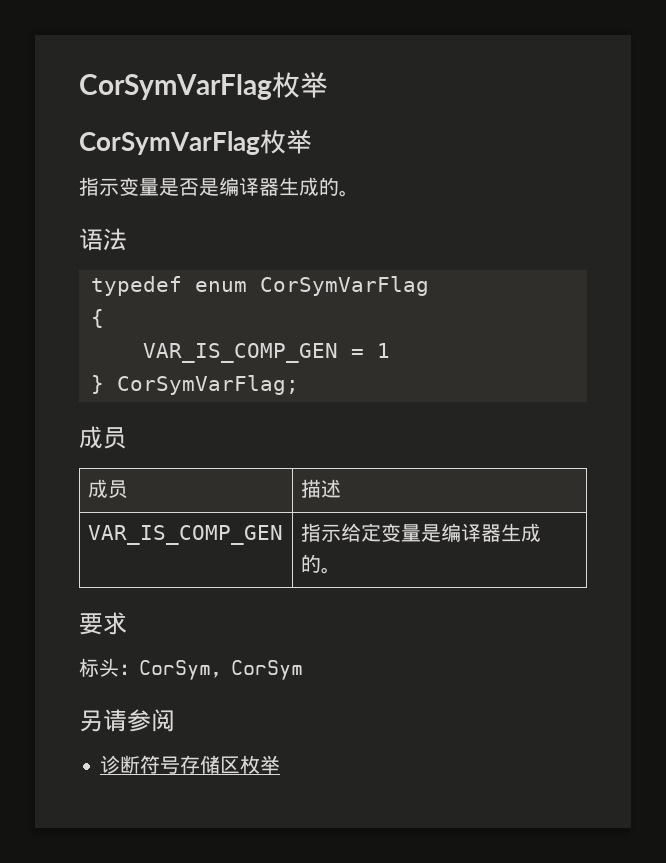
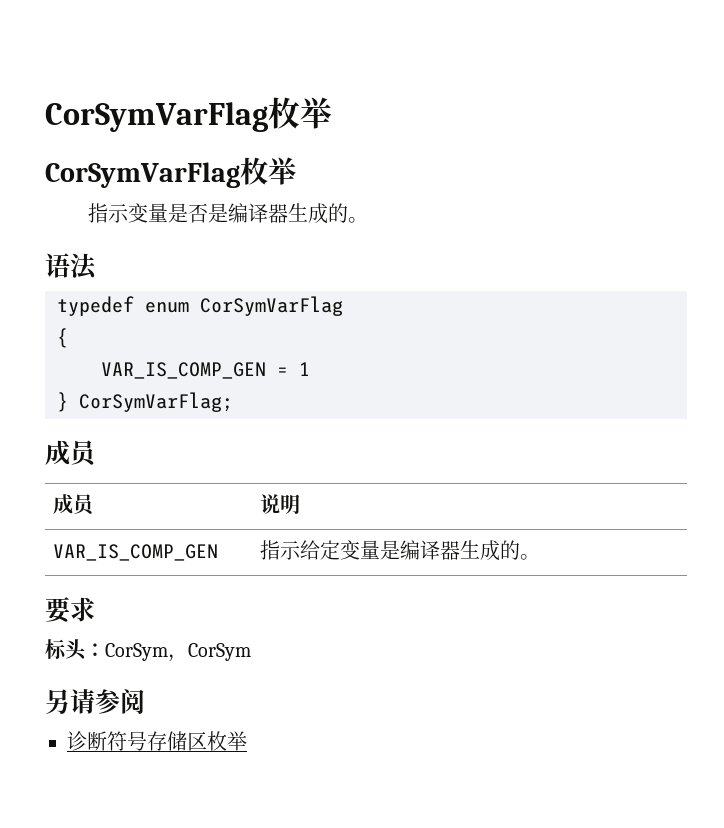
[300,479,341,498] 描述 -> [260,494,301,514] 说明

